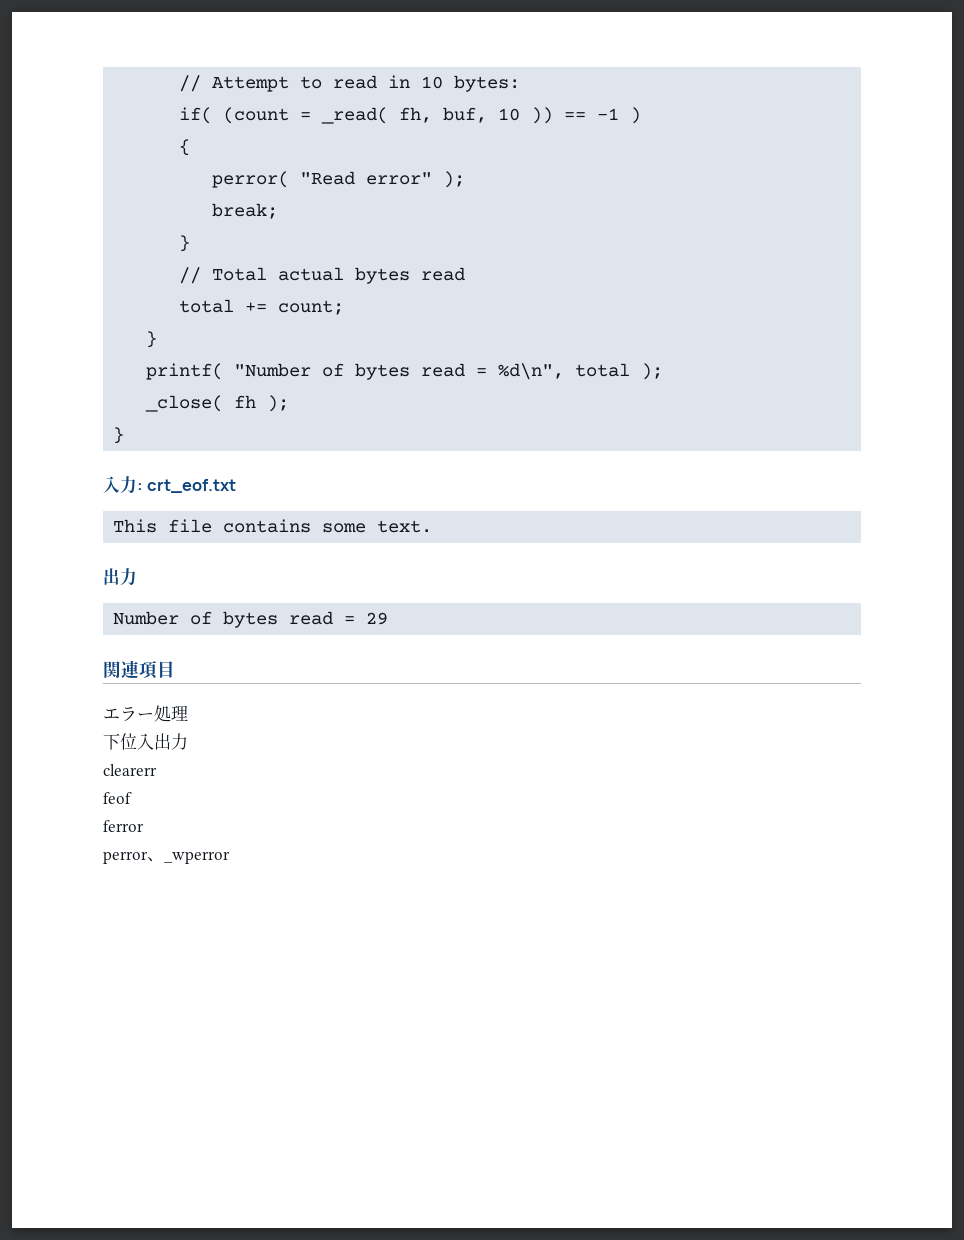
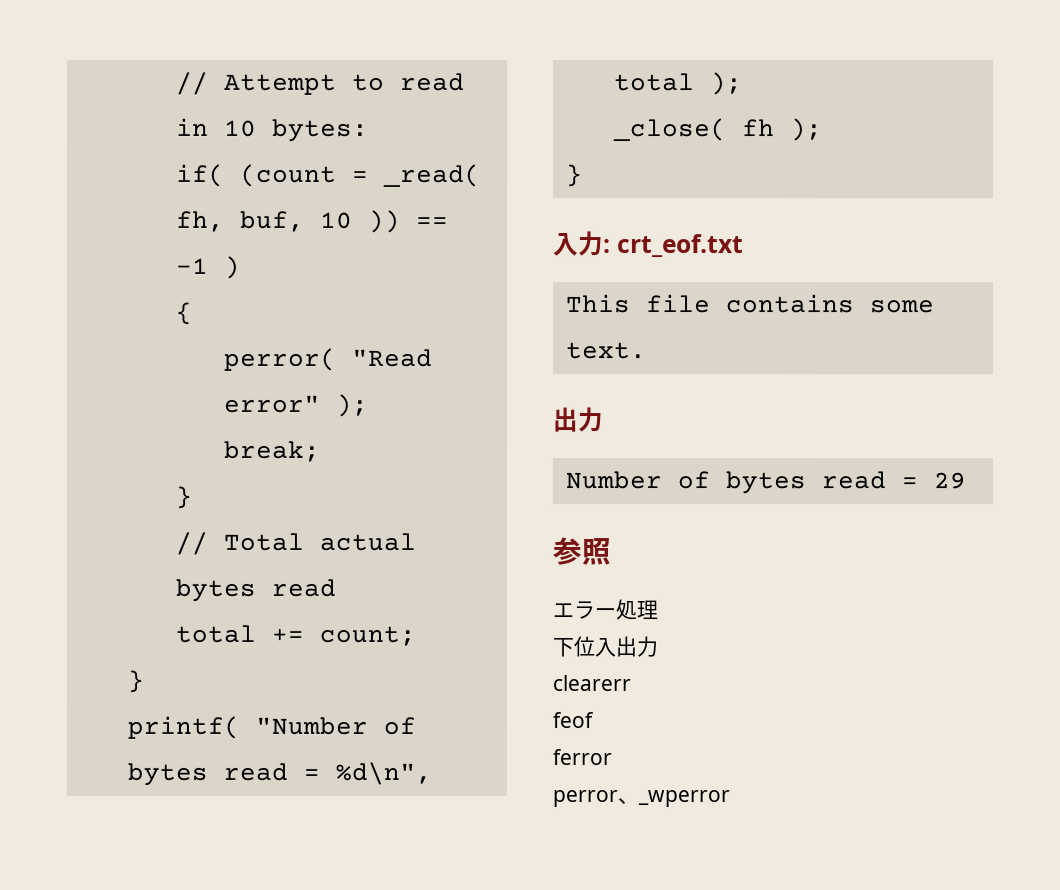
[103,660,175,679] 関連項目 -> [552,537,611,566] 参照

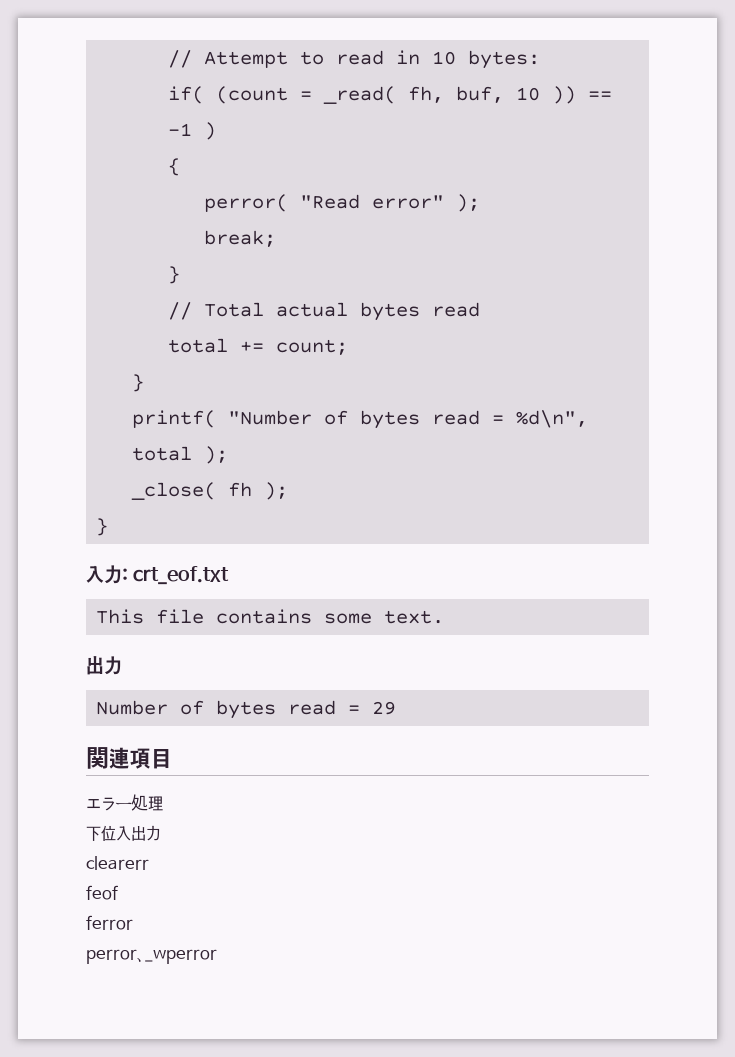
[552,537,611,566] 参照 -> [86,747,172,769] 関連項目

